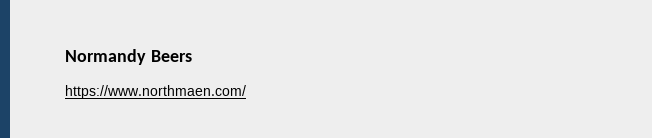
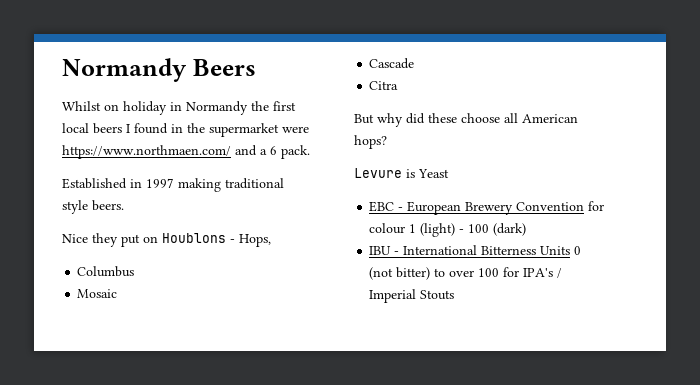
[65,85,246,99] https://www.northmaen.com/ -> [62,101,296,115] [62,123,309,137] [62,145,310,159] [62,178,284,192] [62,200,124,214] [62,233,271,247] [77,266,135,277] [77,289,118,298] [369,58,415,69] [369,81,399,90] [354,113,578,127] [354,135,387,149] [354,168,449,178] [369,201,605,215] [369,223,527,237] [369,245,582,255] [369,267,563,280] [369,289,455,303] Whilst on holiday in Normandy the first local beers I found in the supermarket were https://www.northmaen.com/ and a 6 pack. // Established in 1997 making traditional style beers. // Nice they put on Houblons - Hops, // Columbus // Mosaic // Cascade // Citra // But why did these choose all American hops? // Levure is Yeast // EBC - European Brewery Convention for colour 1 (light) - 100 (dark) // IBU - International Bitterness Units 0 (not bitter) to over 100 for IPA's / Imperial Stouts

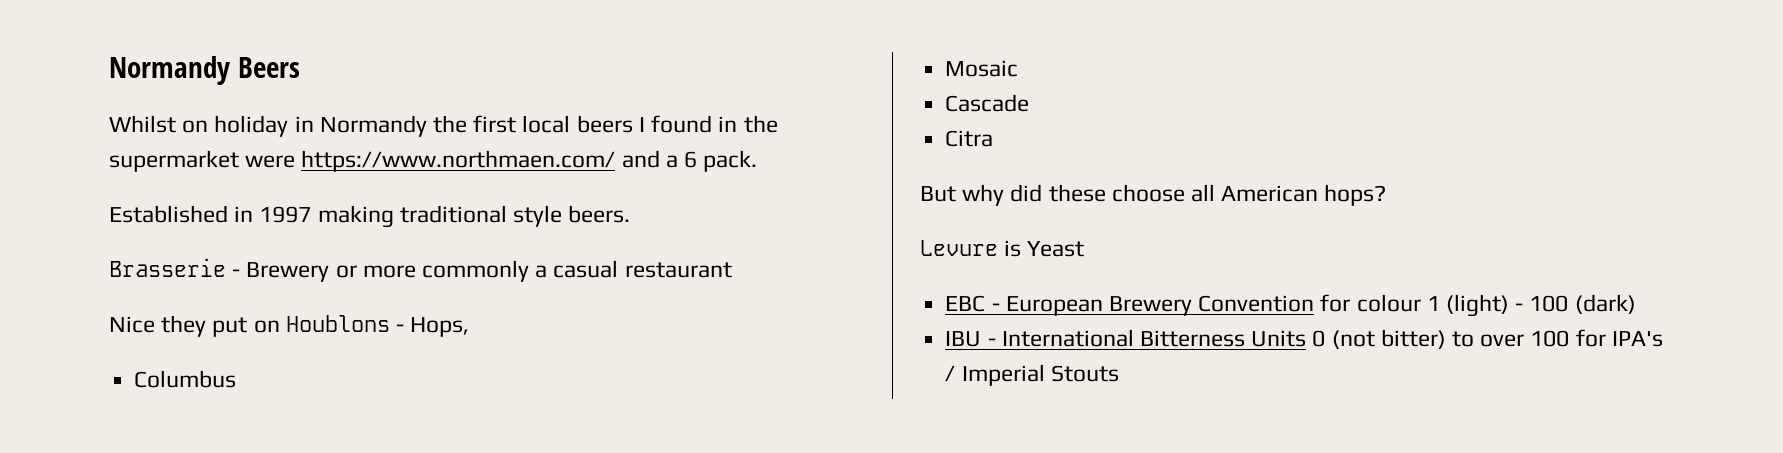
(124, 205) none -> [109,258,732,282] // Brasserie - Brewery or more commonly a casual restaurant

